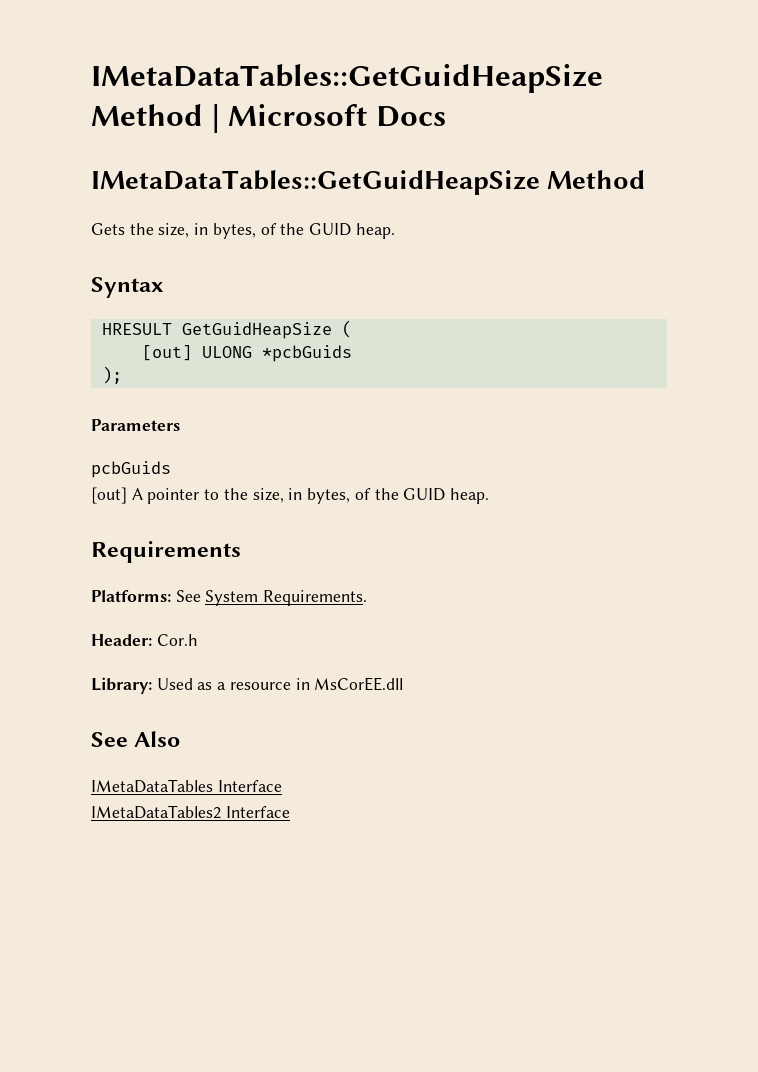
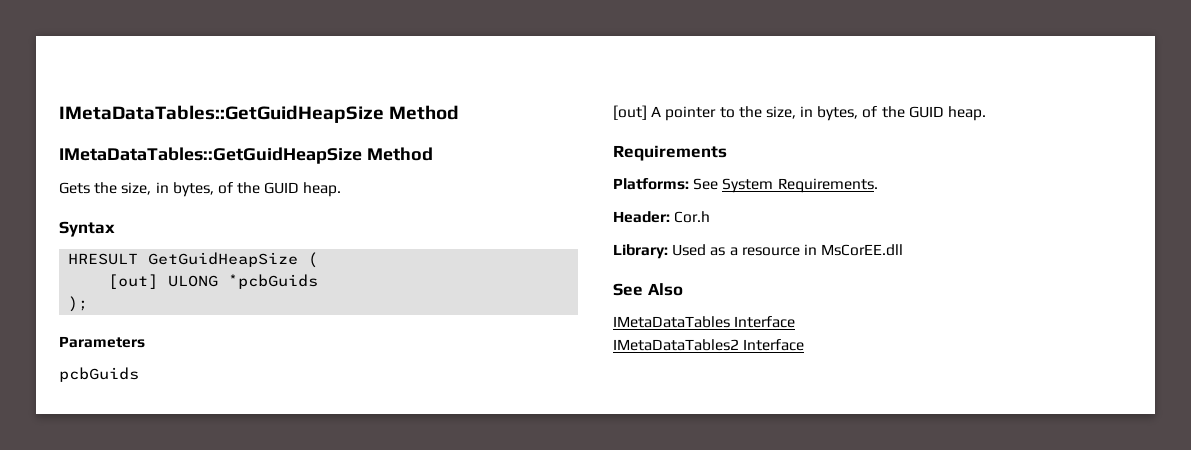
[91,64,603,93] [91,104,446,133] IMetaDataTables::GetGuidHeapSize Method | Microsoft Docs -> [59,105,460,123] IMetaDataTables::GetGuidHeapSize Method

